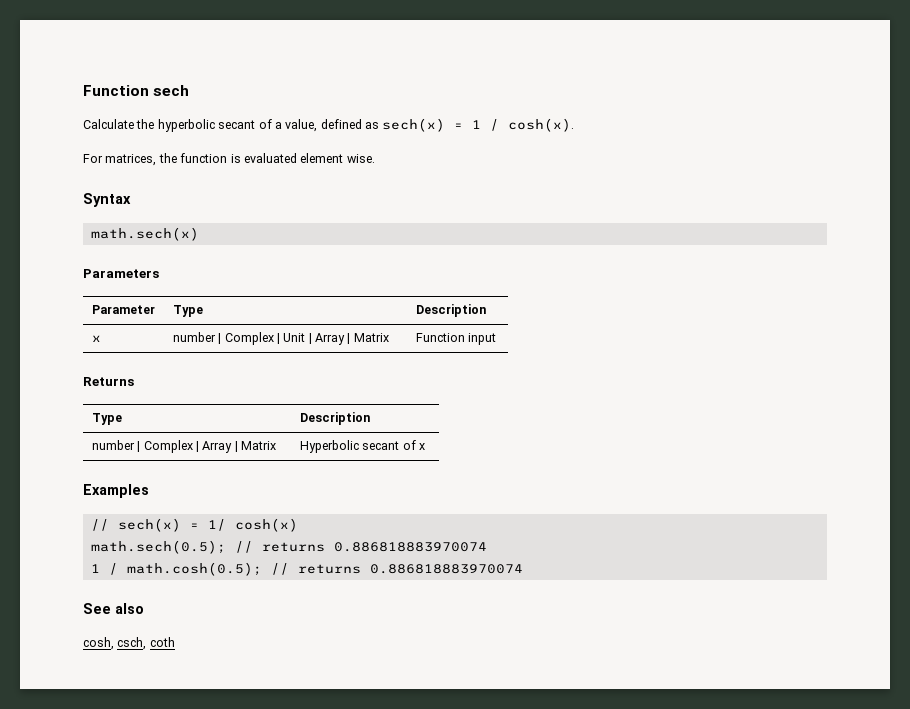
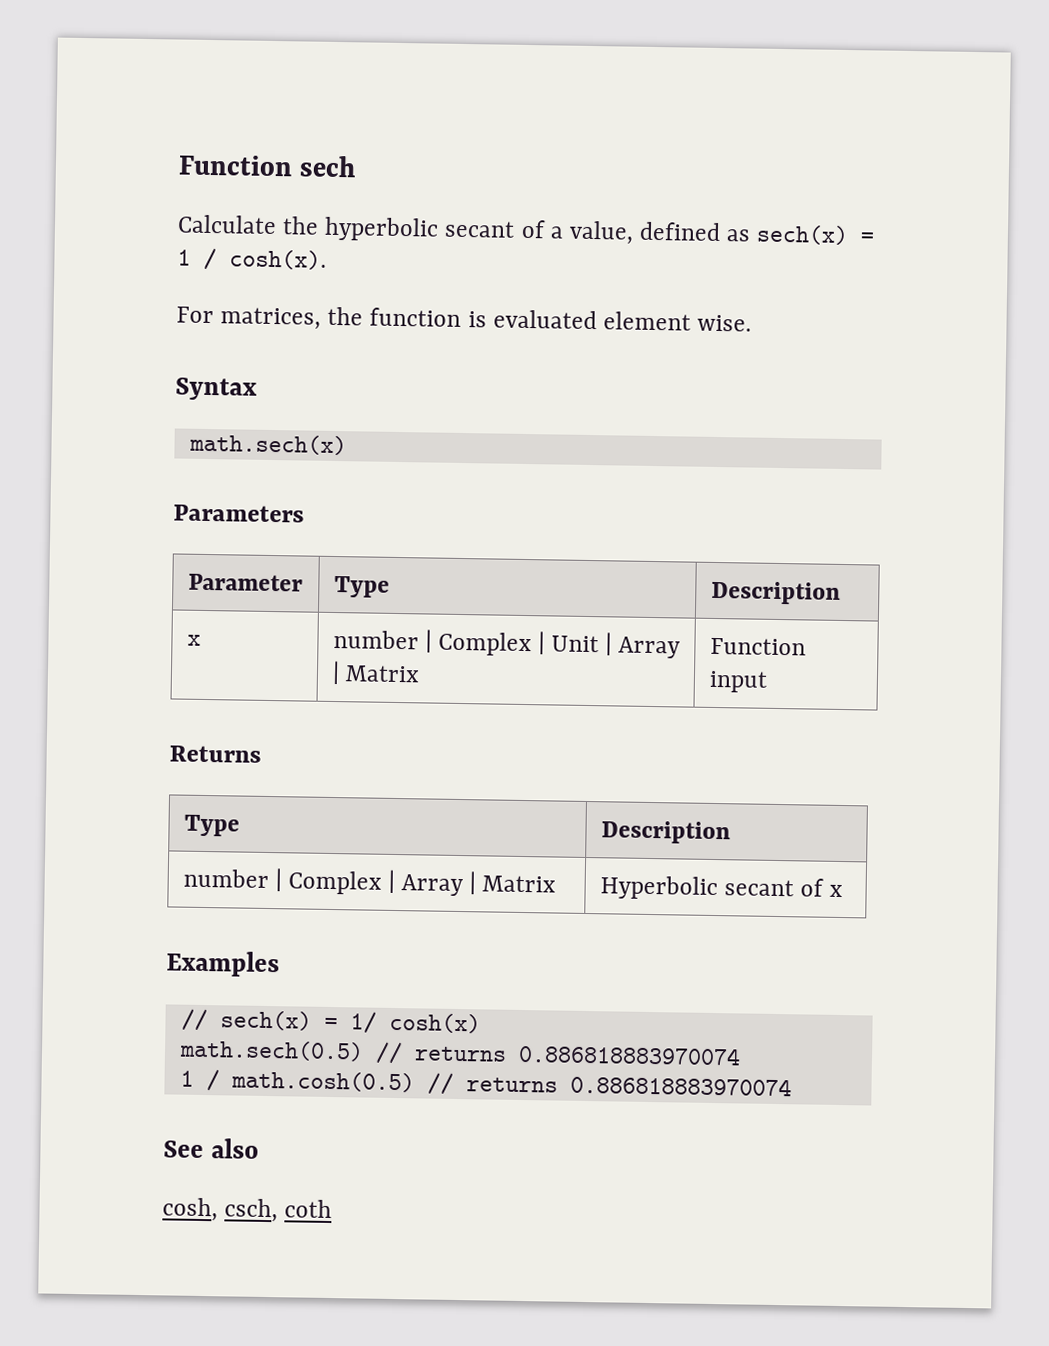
[90,540,226,554] math.sech(0.5); -> [178,1039,364,1062] math.sech(0.5)
[126,562,262,576] math.cosh(0.5); -> [230,1070,415,1093] math.cosh(0.5)

